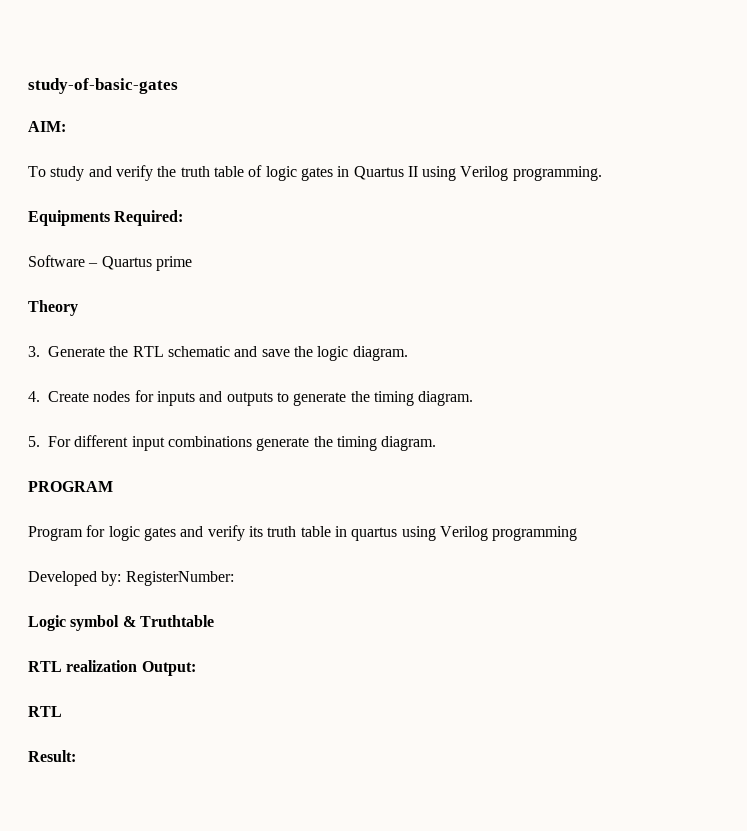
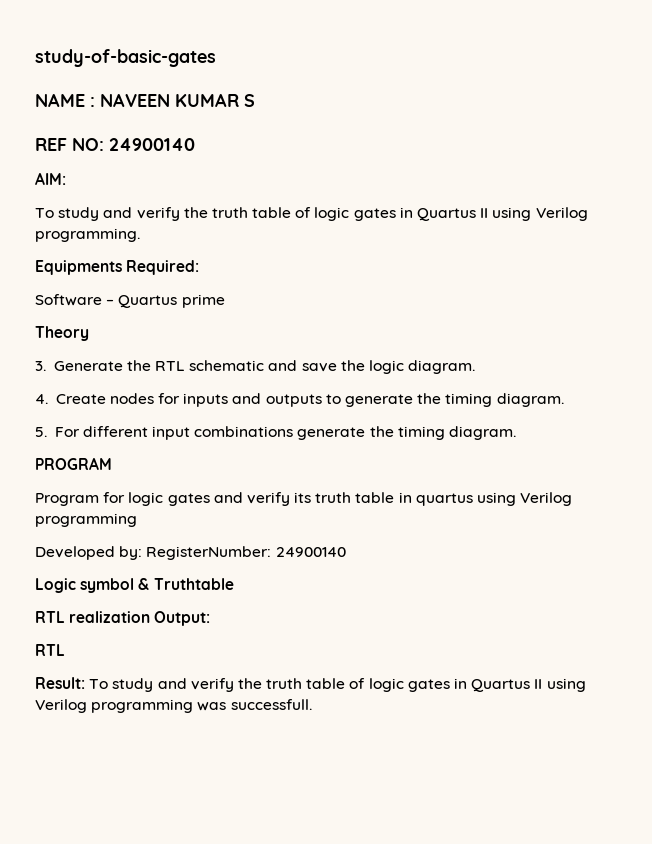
(178, 86) none -> [35,93,255,107] [35,138,195,151] // NAME : NAVEEN KUMAR S // REF NO: 24900140
(234, 578) none -> [275,547,346,557] 24900140
(76, 756) none -> [89,678,586,692] [35,699,312,713] To study and verify the truth table of logic gates in Quartus II using Verilog programming was successfull.

